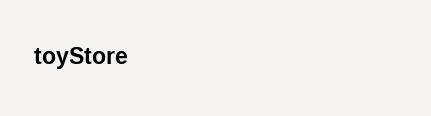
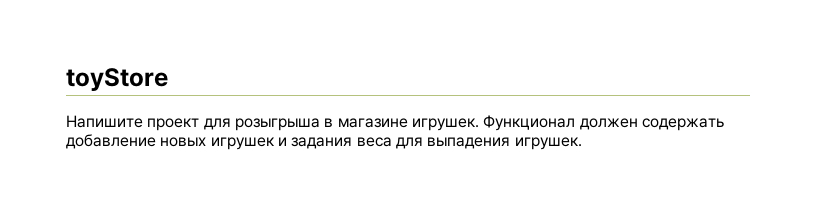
(128, 58) none -> [66,115,724,131] [66,134,582,150] // Напишите проект для розыгрыша в магазине игрушек. Функционал должен содержать добавление новых игрушек и задания веса для выпадения игрушек.

